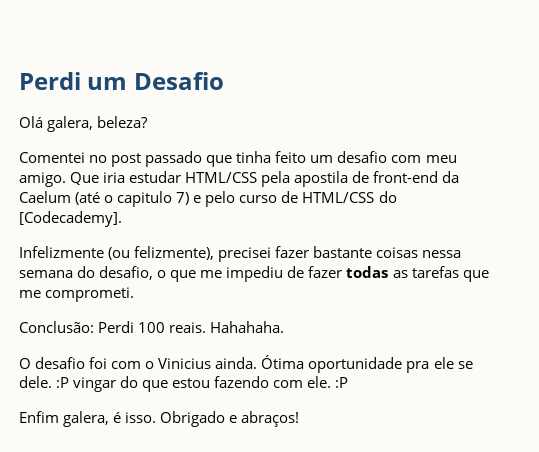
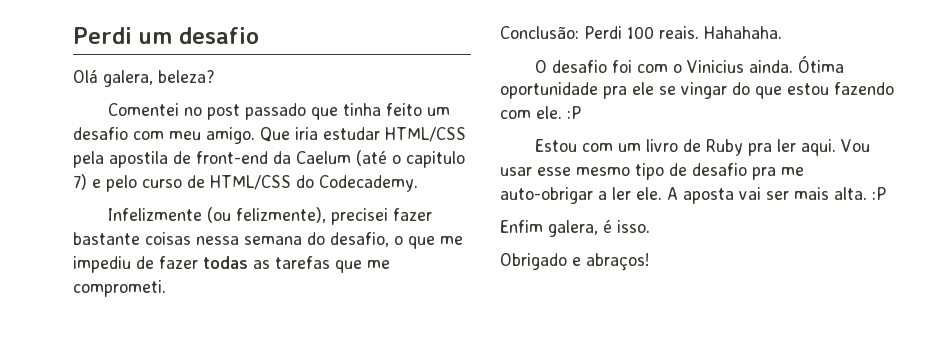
[133,72,224,90] Desafio -> [179,27,259,44] desafio
[19,211,122,227] [Codecademy]. -> [319,175,418,192] Codecademy.
[19,376,70,388] dele. :P -> (676, 90) none
(349, 382) none -> [535,139,871,156] [500,163,804,180] [500,187,886,204] // Estou com um livro de Ruby pra ler aqui. Vou usar esse mesmo tipo de desafio pra me auto-obrigar a ler ele. A aposta vai ser mais alta. :P
(157, 417) none -> (650, 226) //

